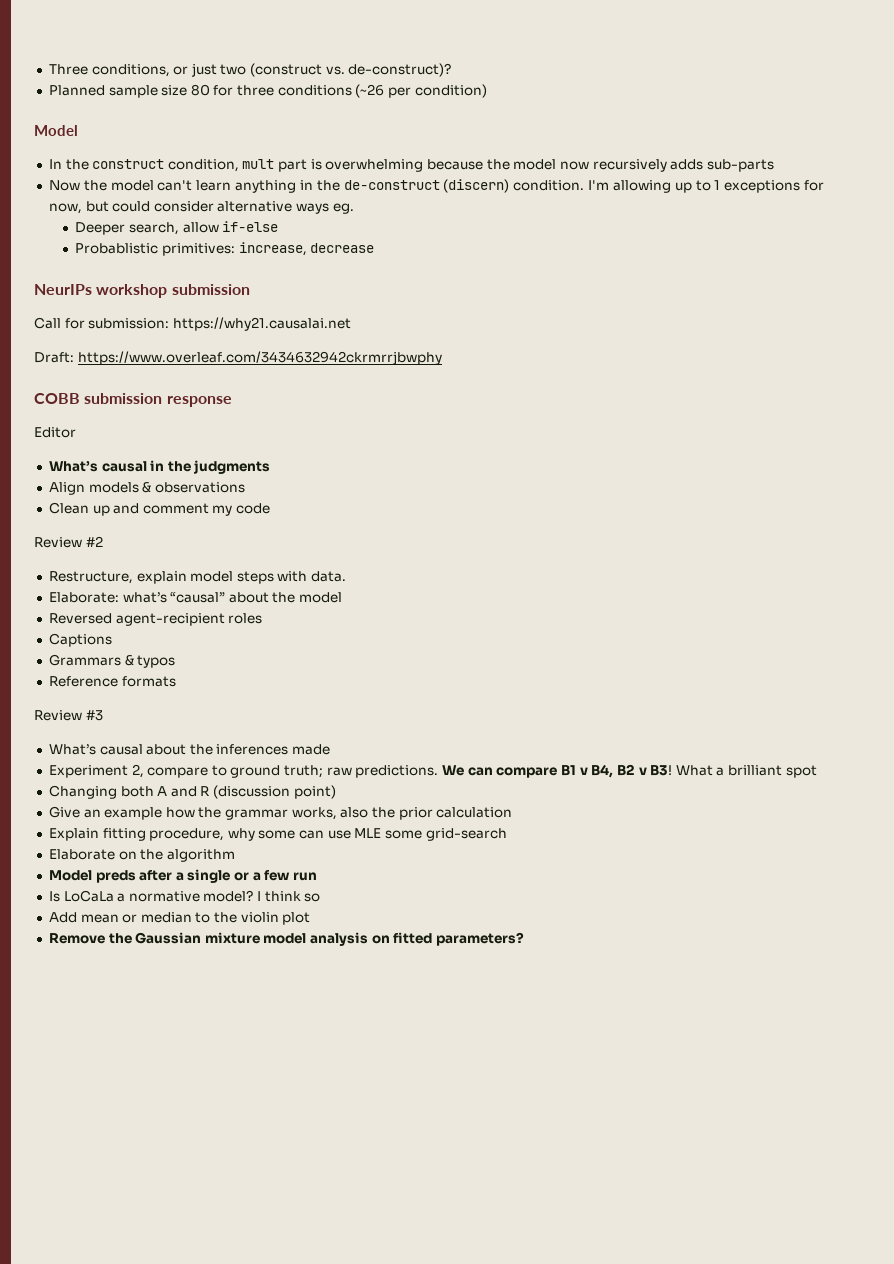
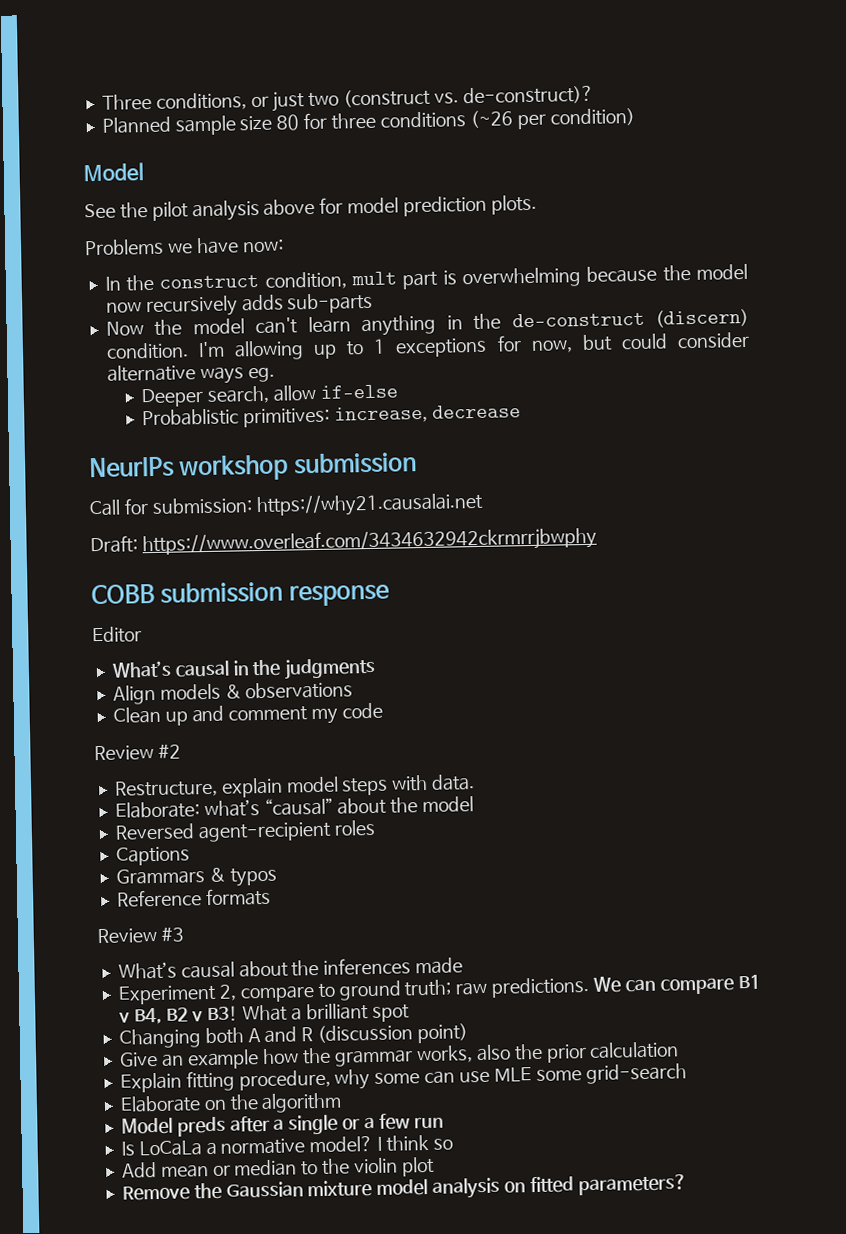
(78, 130) none -> [84,194,537,222] [84,237,284,256] // See the pilot analysis above for model prediction plots. // Problems we have now:

